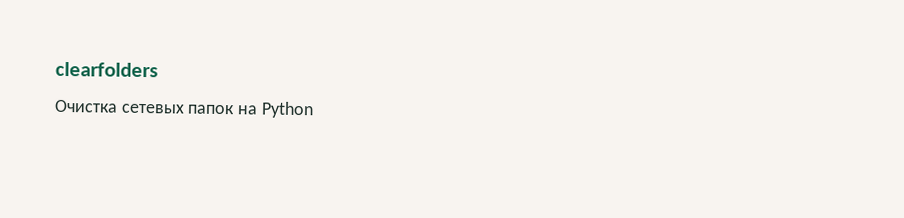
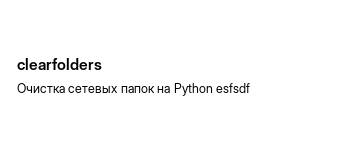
(314, 110) none -> [215,83,250,93] esfsdf

